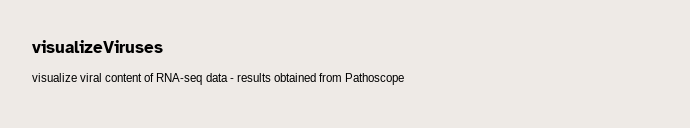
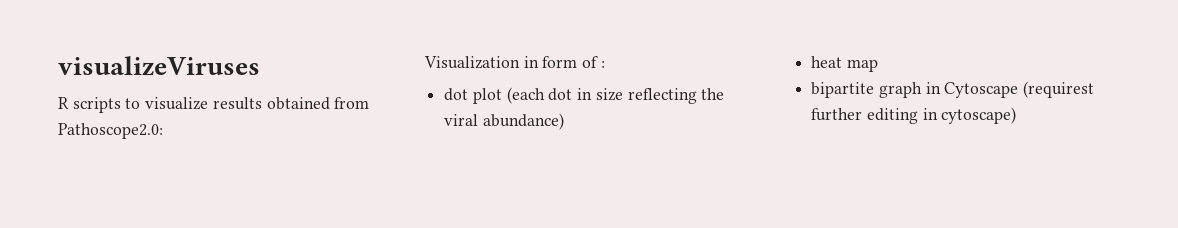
[32,73,405,85] visualize viral content of RNA-seq data - results obtained from Pathoscope -> [58,97,370,113] [58,123,163,139] [424,56,605,69] [444,87,725,104] [444,113,564,130] [811,56,878,72] [811,81,1095,98] [811,107,1017,124] R scripts to visualize results obtained from Pathoscope2.0: // Visualization in form of : // dot plot (each dot in size reflecting the viral abundance) // heat map // bipartite graph in Cytoscape (requirest further editing in cytoscape)

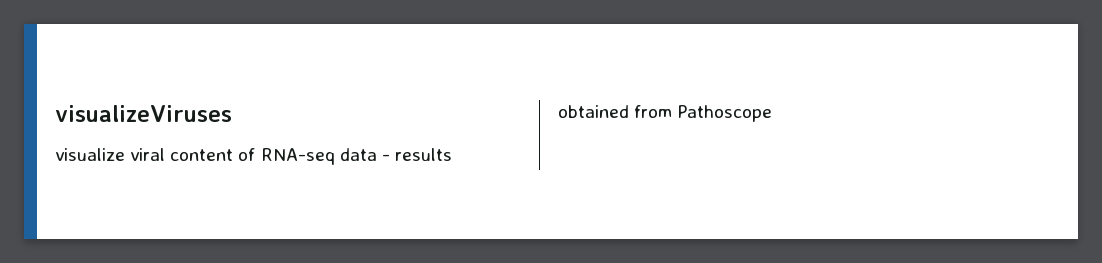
[58,97,370,113] [58,123,163,139] [424,56,605,69] [444,87,725,104] [444,113,564,130] [811,56,878,72] [811,81,1095,98] [811,107,1017,124] R scripts to visualize results obtained from Pathoscope2.0: // Visualization in form of : // dot plot (each dot in size reflecting the viral abundance) // heat map // bipartite graph in Cytoscape (requirest further editing in cytoscape) -> [55,148,452,165] [558,105,773,122] visualize viral content of RNA-seq data - results obtained from Pathoscope

